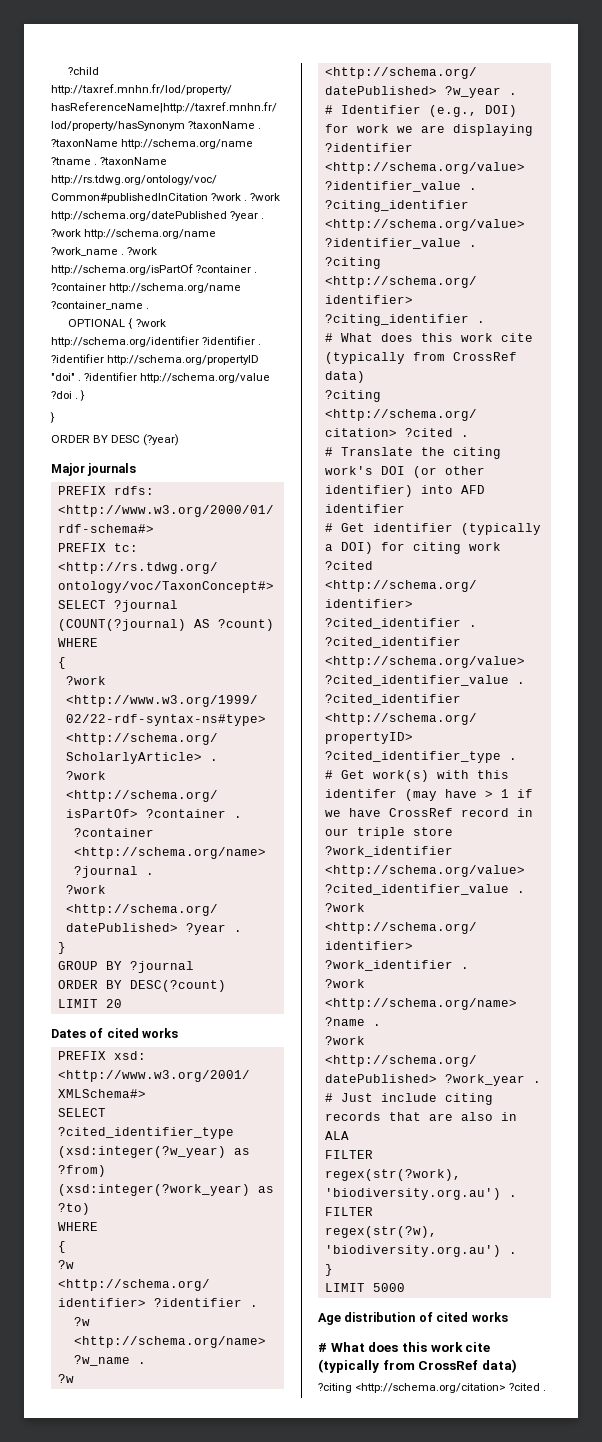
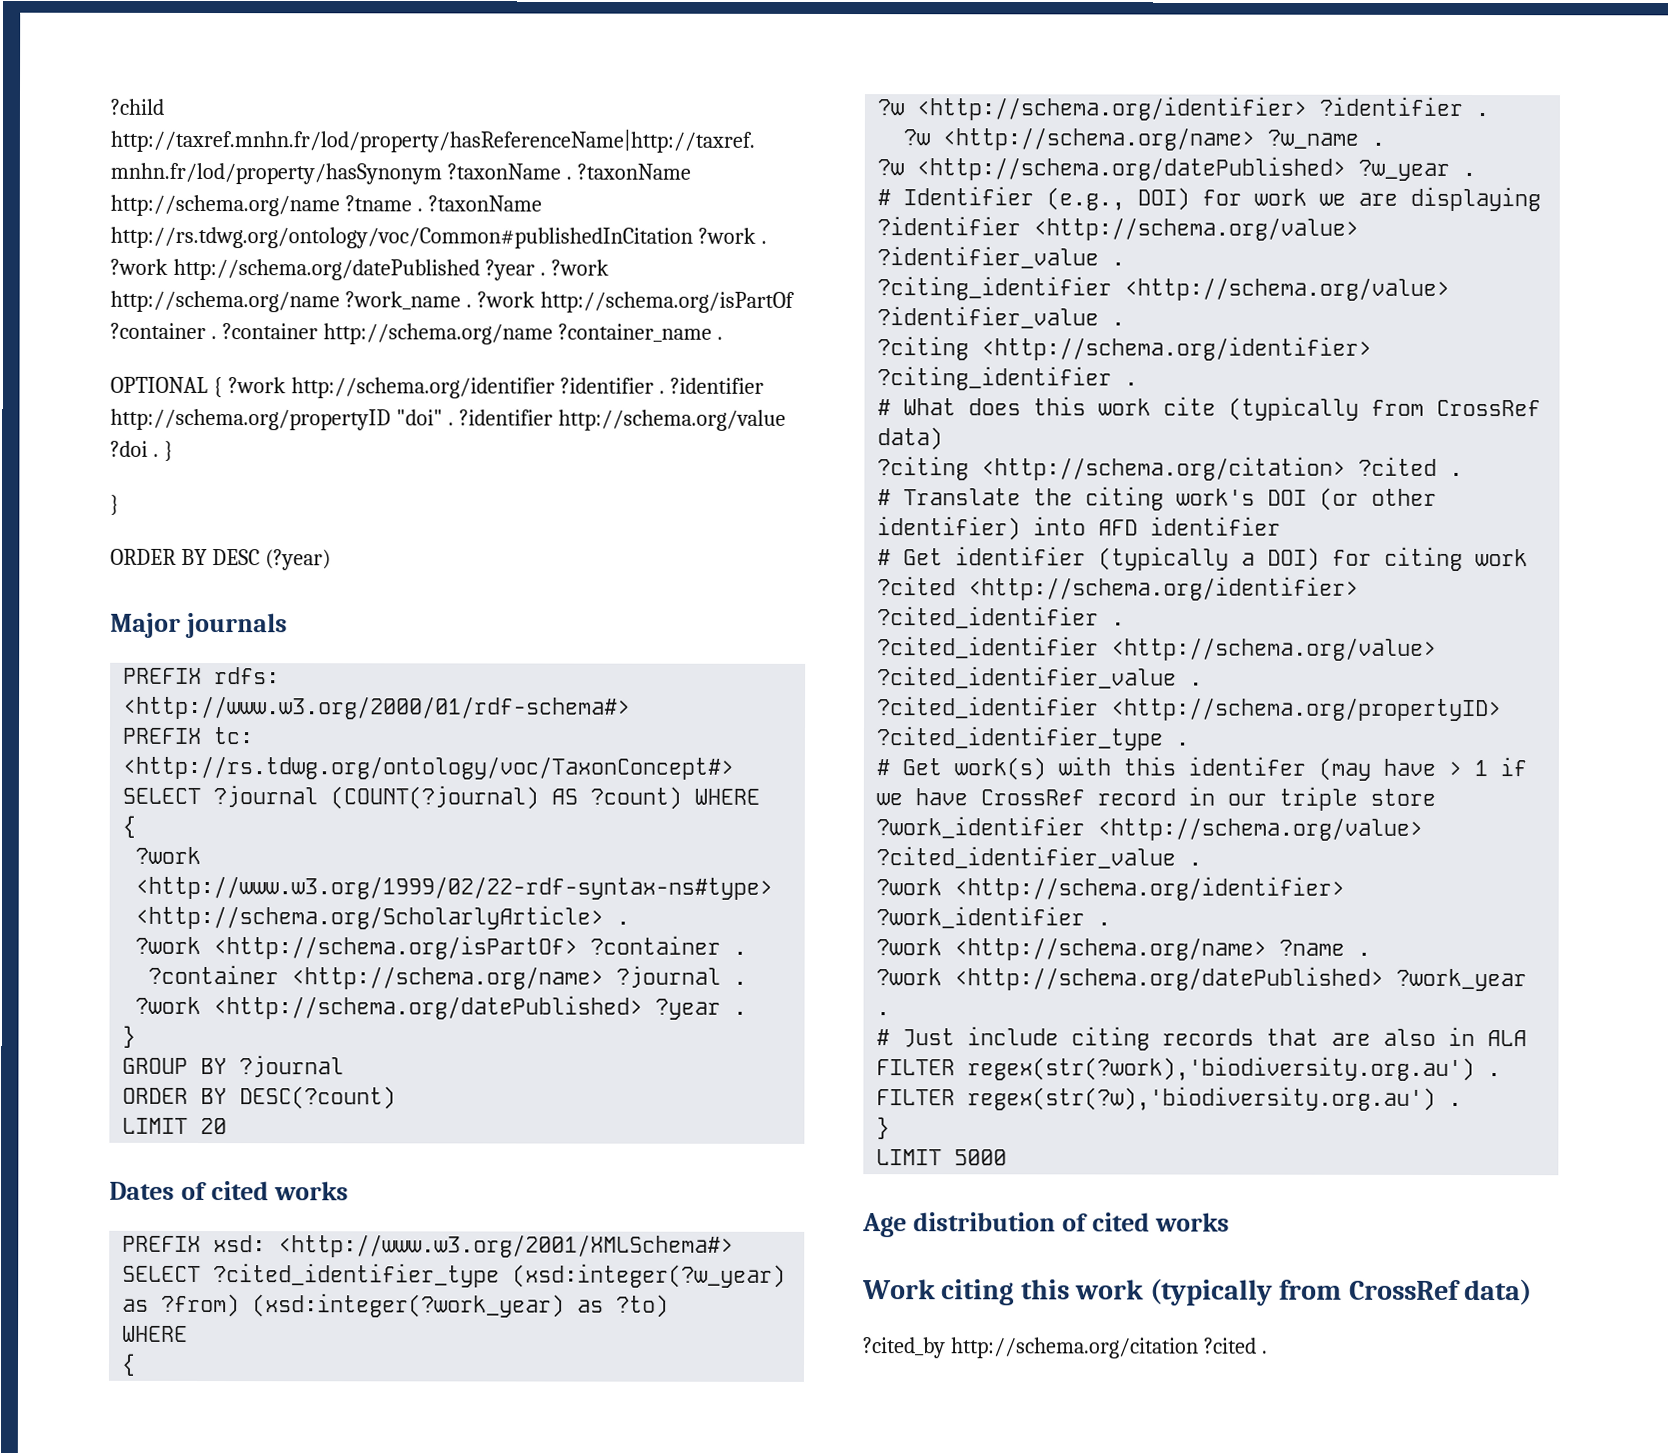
[318,1342,491,1352] [318,1359,517,1373] [318,1383,507,1393] # What does this work cite (typically from CrossRef data) // ?citing <http://schema.org/citation> -> [862,1278,1532,1306] [863,1337,1199,1359] Work citing this work (typically from CrossRef data) // ?cited_by http://schema.org/citation

